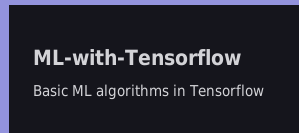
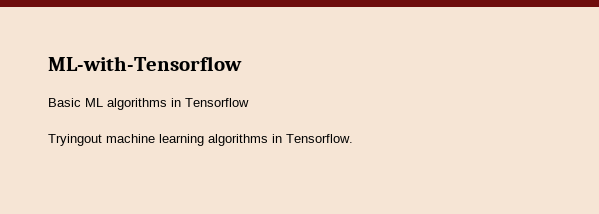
(264, 90) none -> [48,134,353,146] // Tryingout machine learning algorithms in Tensorflow.

